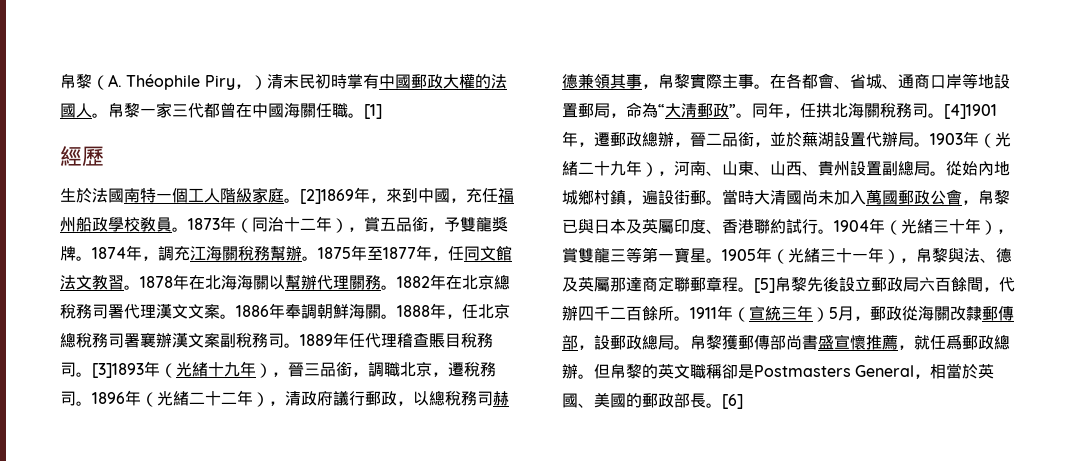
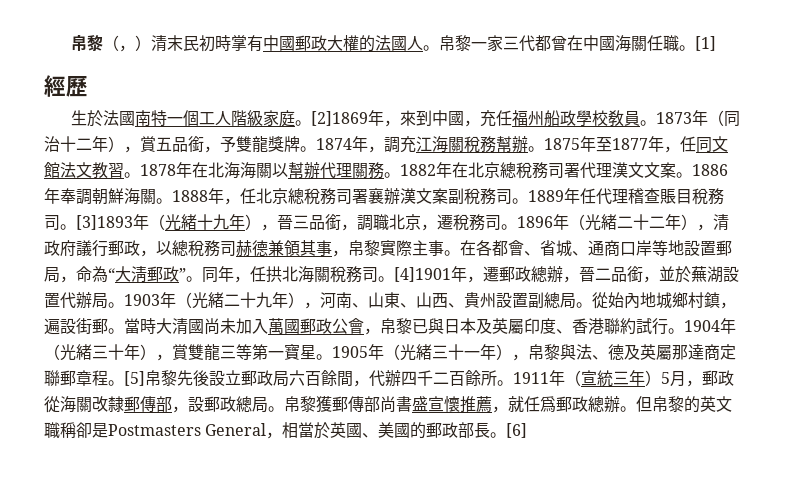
[108,74,235,90] A. Théophile Piry -> (119, 43) none

